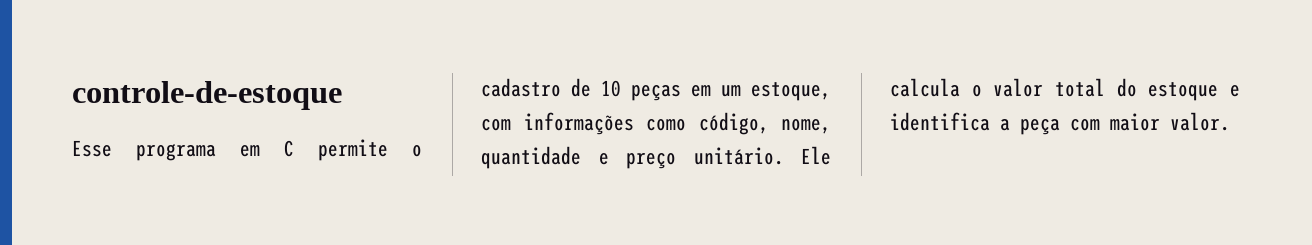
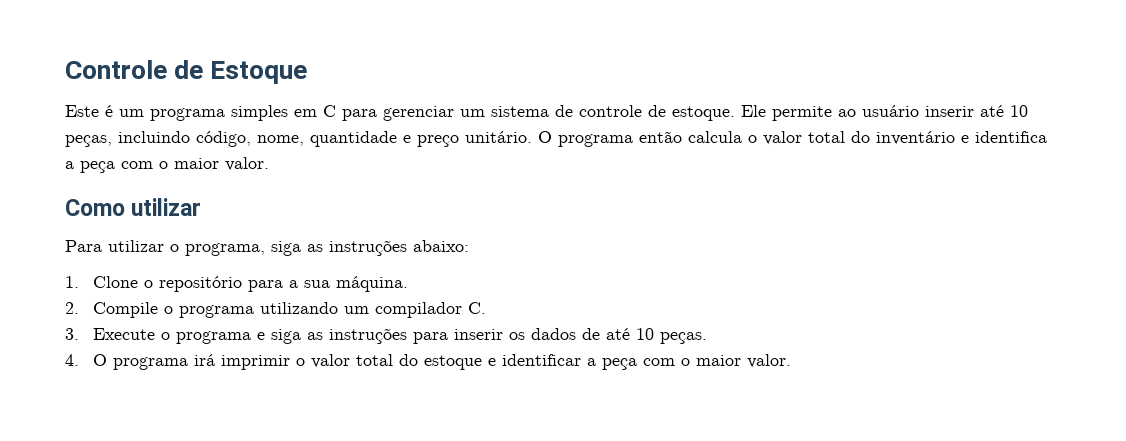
[72,81,342,110] [72,139,422,161] [481,78,831,101] [481,112,686,135] controle-de-estoque // Esse programa em C permite o cadastro de 10 peças em um estoque, com informações como -> [65,60,308,84] [65,105,1028,121] [65,131,190,147] Controle de Estoque // Este é um programa simples em C para gerenciar um sistema de controle de estoque. Ele permite ao usuário inserir até 10 peças, incluindo
[801,146,831,165] Ele -> [538,131,682,147] O programa então
(1137, 87) none -> [876,131,1047,145] [65,157,269,173] [65,198,202,216] [65,240,469,256] [65,276,409,292] [65,302,487,318] [65,328,708,344] [65,354,419,370] inventário e identifica a peça com o maior valor. // Como utilizar // Para utilizar o programa, siga as instruções abaixo: // 1. Clone o repositório para a sua máquina. // 2. Compile o programa utilizando um compilador C. // 3. Execute o programa e siga as instruções para inserir os dados de até 10 peças. // 4. O programa irá imprimir o valor total do
[890,112,1100,135] identifica a peça com -> [502,354,691,370] identificar a peça com o

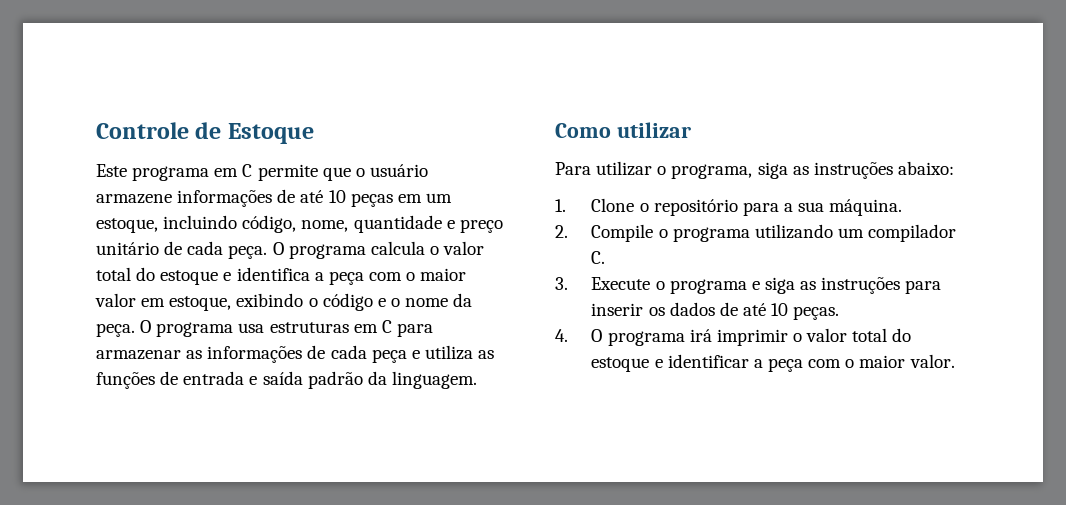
[105,105,1028,121] [65,135,112,147] é um programa simples em C para gerenciar um sistema de controle de estoque. Ele permite ao usuário inserir até 10 peças, -> [132,164,428,181] [96,189,452,207] [96,218,158,233] programa em C permite que o usuário armazene informações de até 10 peças em um estoque,
[465,131,682,147] unitário. O programa então -> [96,241,366,259] unitário de cada peça. O programa
[876,131,955,145] inventário -> [160,270,219,285] estoque
[225,157,269,171] valor. -> [95,293,473,311] [96,320,433,337] [96,345,495,363] [96,371,477,389] valor em estoque, exibindo o código e o nome da peça. O programa usa estruturas em C para armazenar as informações de cada peça e utiliza as funções de entrada e saída padrão da linguagem.

